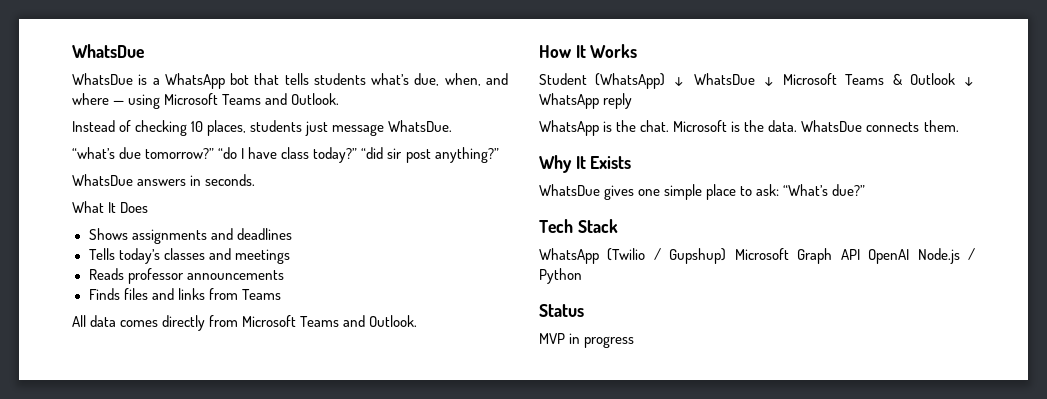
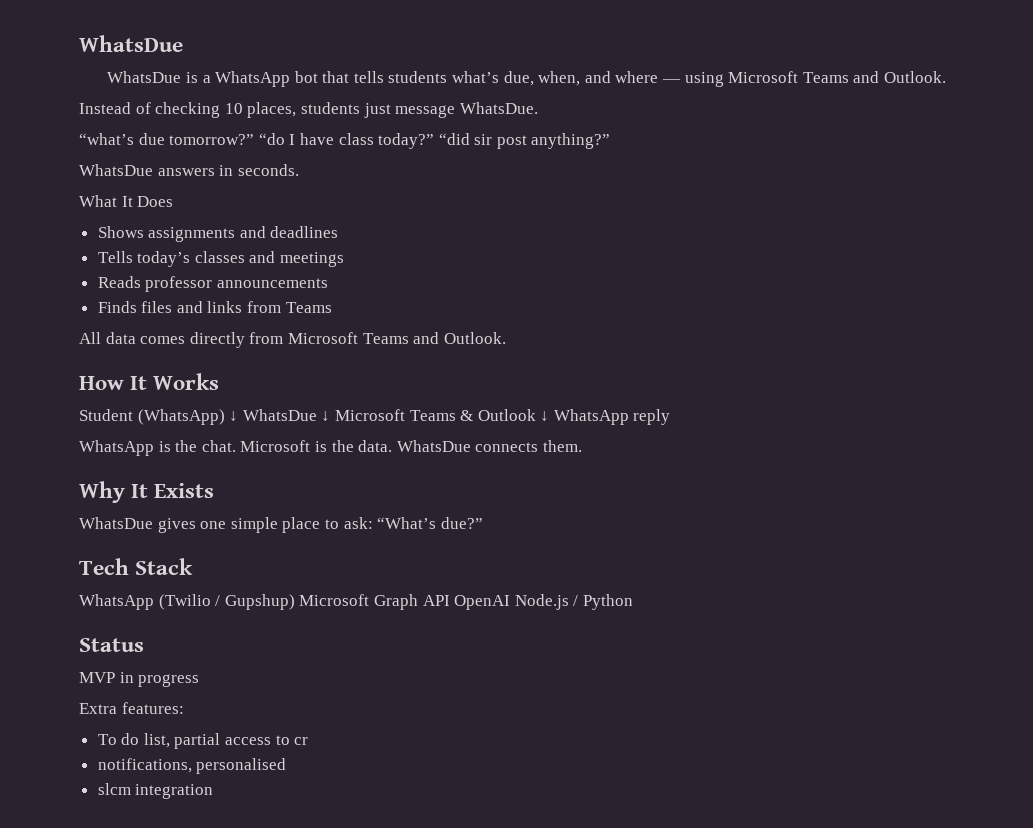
(635, 342) none -> [79,702,184,714] [97,733,309,749] [97,758,287,774] [97,783,214,799] // Extra features: // To do list, partial access to cr // notifications, personalised // slcm integration

